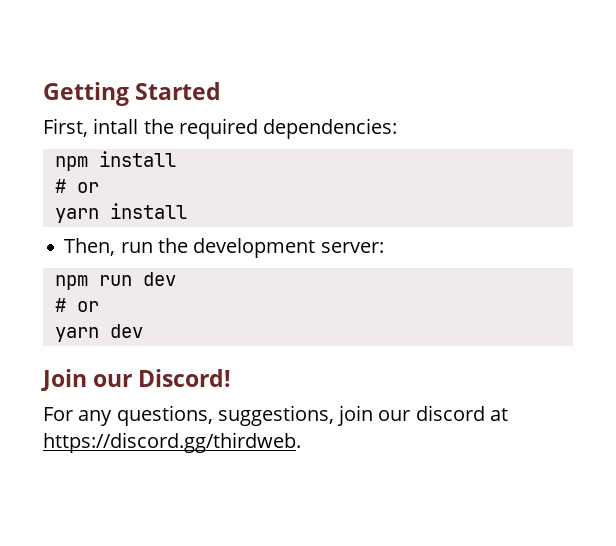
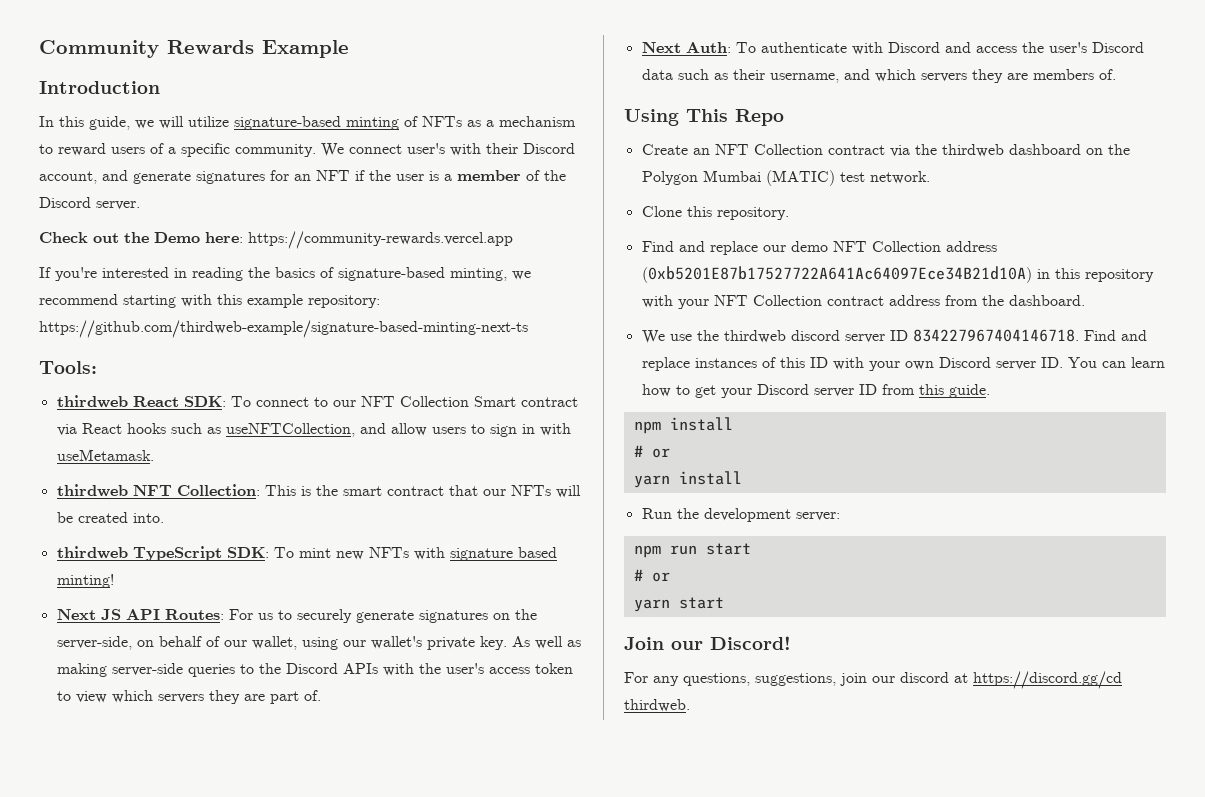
[43,82,222,106] [43,118,398,139] Getting Started // First, intall the required dependencies: -> [39,40,349,58] [39,81,160,94] [39,116,576,130] [39,143,575,157] [39,170,566,184] [39,197,140,210] [39,231,513,249] [39,267,531,281] [39,294,380,308] [39,320,528,338] [39,361,97,374] [56,395,578,408] [56,423,571,437] [56,449,154,461] [56,484,581,498] [56,512,164,523] [56,546,557,561] [56,574,114,588] [56,609,537,623] [56,636,581,650] [56,663,573,677] [56,690,321,704] [641,42,1144,55] [641,69,1116,83] [624,109,784,126] [641,144,1130,157] [641,170,930,186] [641,206,789,220] [641,241,997,255] [641,266,1154,283] [641,295,1085,309] [641,329,1147,344] [641,357,1165,371] [641,384,990,398] Community Rewards Example // Introduction // In this guide, we will utilize signature-based minting of NFTs as a mechanism to reward users of a specific community. We connect user's with their Discord account, and generate signatures for an NFT if the user is a member of the Discord server. // Check out the Demo here: https://community-rewards.vercel.app // If you're interested in reading the basics of signature-based minting, we recommend starting with this example repository: https://github.com/thirdweb-example/signature-based-minting-next-ts // Tools: // thirdweb React SDK: To connect to our NFT Collection Smart contract via React hooks such as useNFTCollection, and allow users to sign in with useMetamask. // thirdweb NFT Collection: This is the smart contract that our NFTs will be created into. // thirdweb TypeScript SDK: To mint new NFTs with signature based minting! // Next JS API Routes: For us to securely generate signatures on the server-side, on behalf of our wallet, using our wallet's private key. As well as making server-side queries to the Discord APIs with the user's access token to view which servers they are part of. // Next Auth: To authenticate with Discord and access the user's Discord data such as their username, and which servers they are members of. // Using This Repo // Create an NFT Collection contract via the thirdweb dashboard on the Polygon Mumbai (MATIC) test network. // Clone this repository. // Find and replace our demo NFT Collection address (0xb5201E87b17527722A641Ac64097Ece34B21d10A) in this repository with your NFT Collection contract address from the dashboard. // We use the thirdweb discord server ID 834227967404146718. Find and replace instances of this ID with your own Discord server ID. You can learn how to get your Discord server ID from this guide.
[64,238,153,256] Then, run -> [641,508,672,519] Run
[142,272,176,286] [54,298,99,312] [54,324,143,342] dev // # or // yarn dev -> [705,543,751,555] [633,569,670,582] [633,597,724,612] start // # or // yarn start
[43,432,301,453] https://discord.gg/thirdweb. -> [973,671,1122,689] [624,699,690,712] https://discord.gg/cd thirdweb.

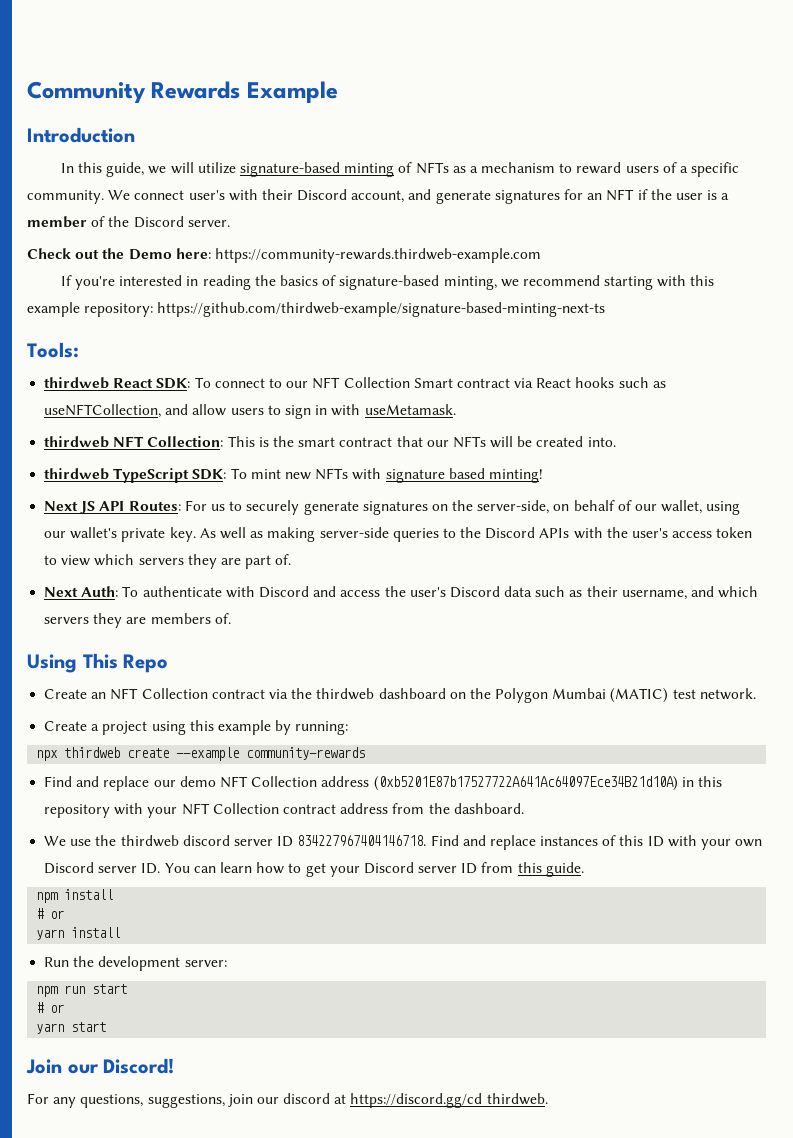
[248,231,513,249] https://community-rewards.vercel.app -> [214,248,541,263] https://community-rewards.thirdweb-example.com
[641,206,789,220] Clone this repository. -> [44,720,349,735] [36,747,366,761] Create a project using this example by running: // npx thirdweb create --example community-rewards

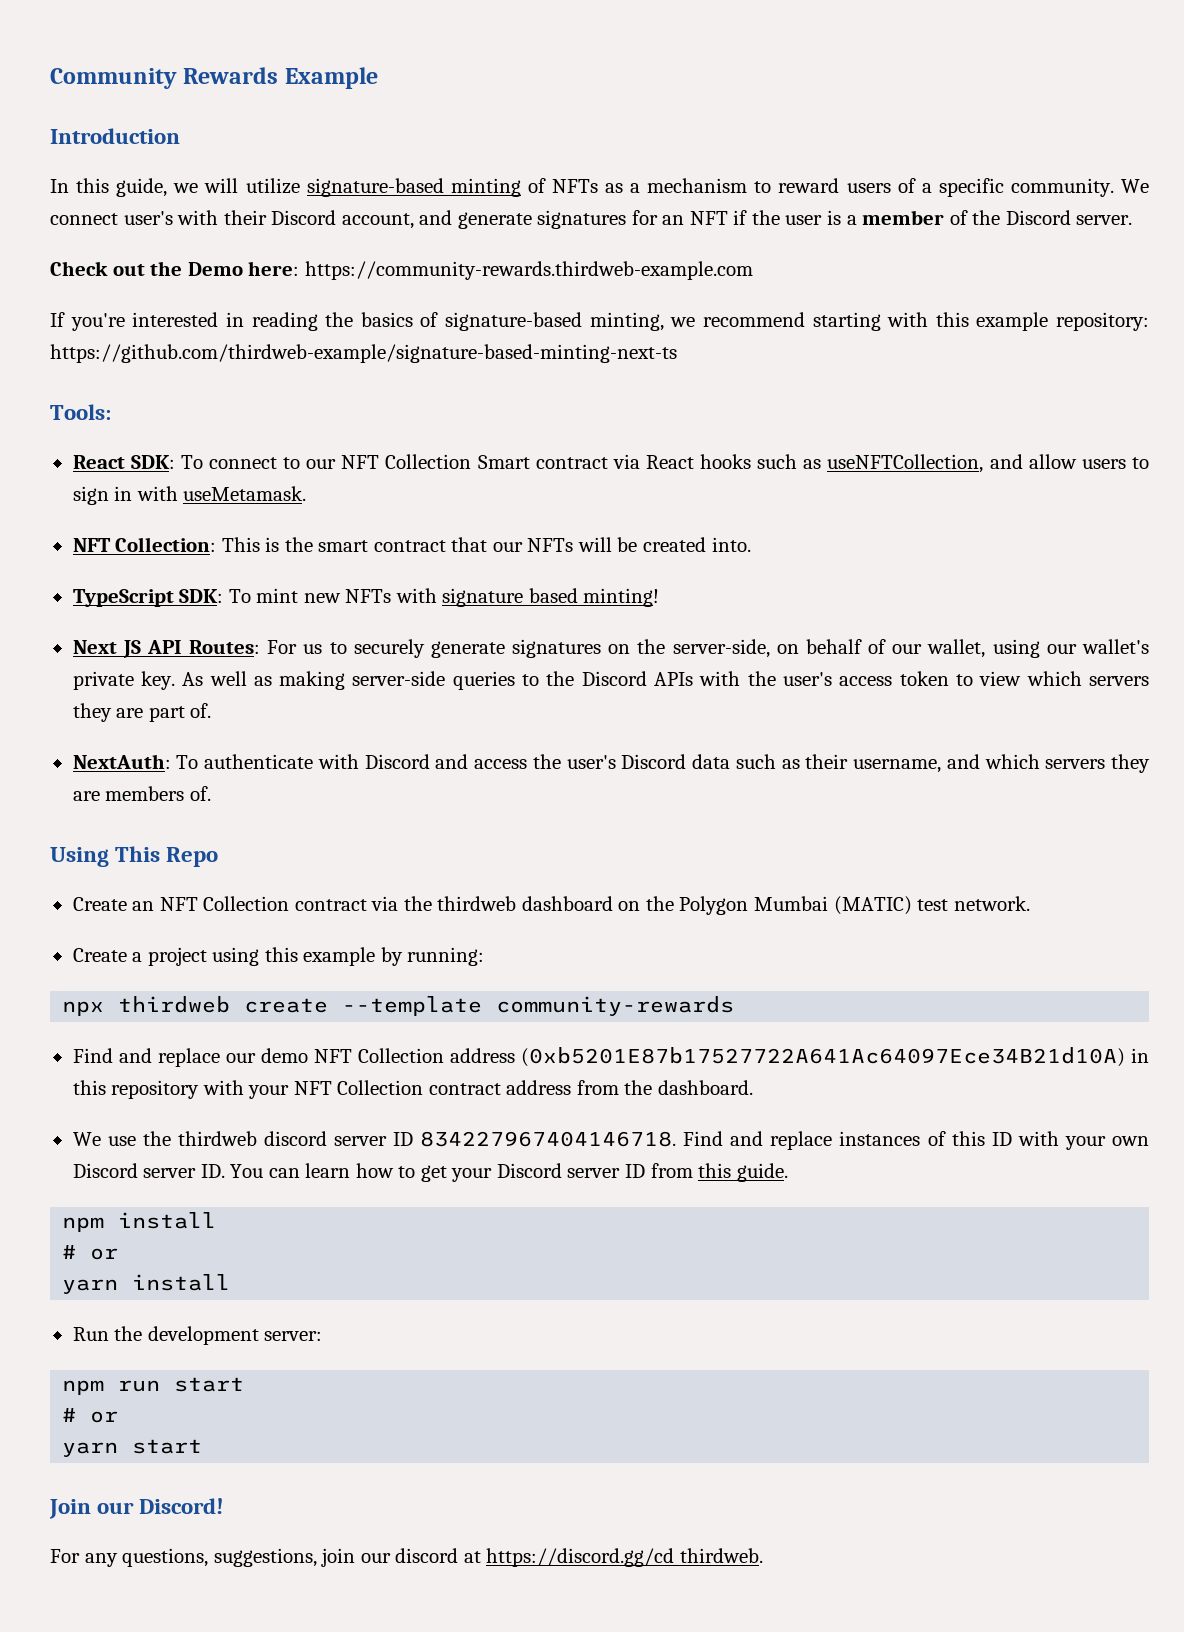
[44,377,110,389] thirdweb -> (111, 412) none
[44,436,110,448] thirdweb -> (307, 493) none
[44,468,110,480] thirdweb -> (751, 544) none
[44,586,119,597] Next Auth: -> [72,754,171,769] NextAuth:
[176,747,240,761] --example -> [342,996,483,1016] --template

